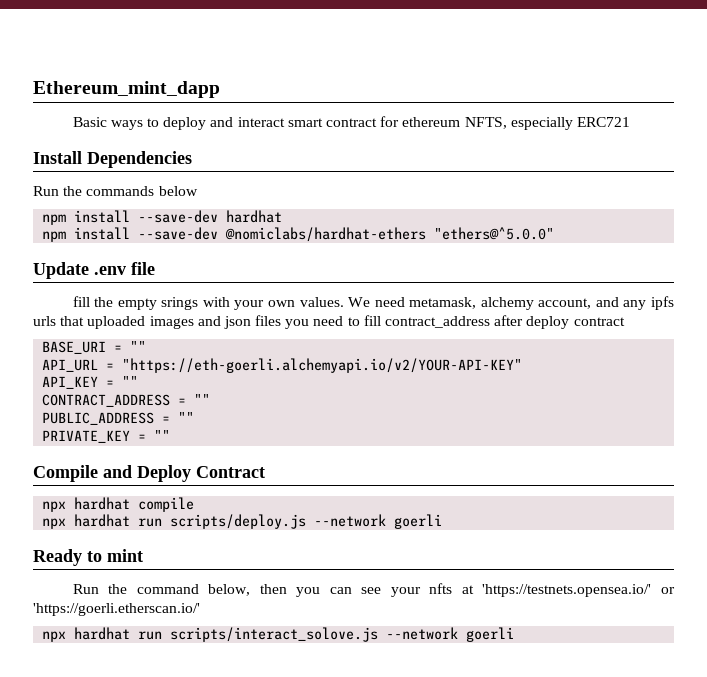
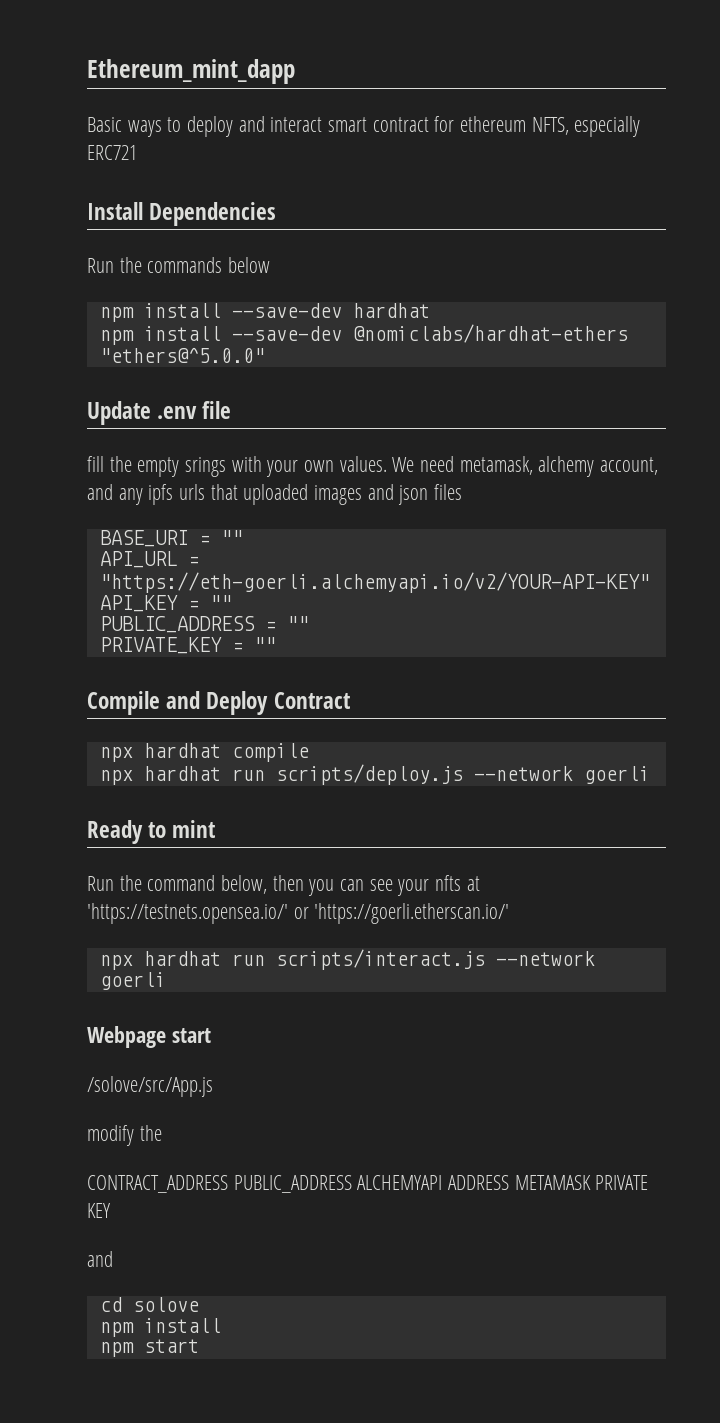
[285,315,625,329] you need to fill contract_address after deploy contract -> (463, 492) none
[42,394,211,407] // CONTRACT_ADDRESS = "" -> (232, 602) none
[170,627,515,642] scripts/interact_solove.js --network goerli -> [275,949,595,970] [99,972,166,990] [87,1026,211,1048] [87,1076,213,1097] [87,1125,162,1146] [87,1175,649,1193] [87,1203,111,1218] [87,1251,113,1267] [99,1297,199,1312] [99,1318,221,1337] [99,1339,199,1357] scripts/interact.js --network goerli // Webpage start // /solove/src/App.js // modify the // CONTRACT_ADDRESS PUBLIC_ADDRESS ALCHEMYAPI ADDRESS METAMASK PRIVATE KEY // and // cd solove // npm install // npm start

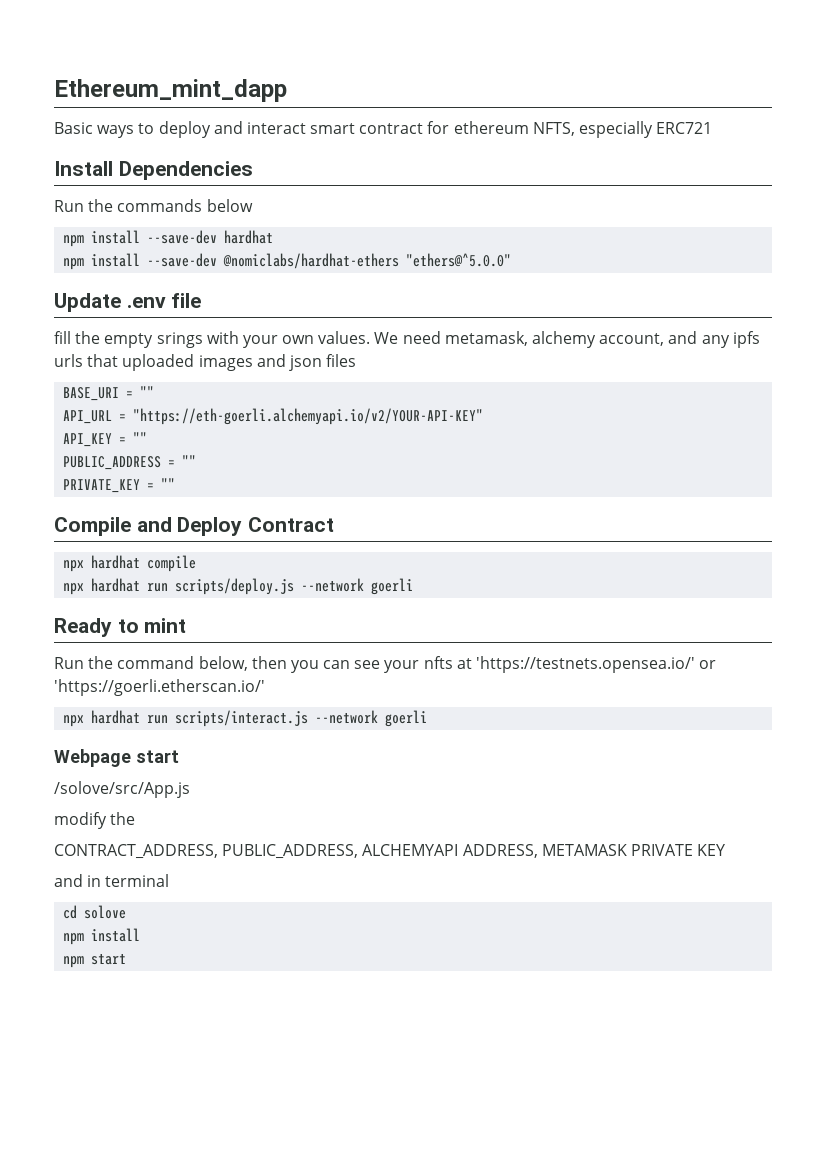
[87,1175,509,1193] CONTRACT_ADDRESS PUBLIC_ADDRESS ALCHEMYAPI ADDRESS -> [54,844,538,859] CONTRACT_ADDRESS, PUBLIC_ADDRESS, ALCHEMYAPI ADDRESS,
(113, 1259) none -> [87,874,170,887] in terminal

